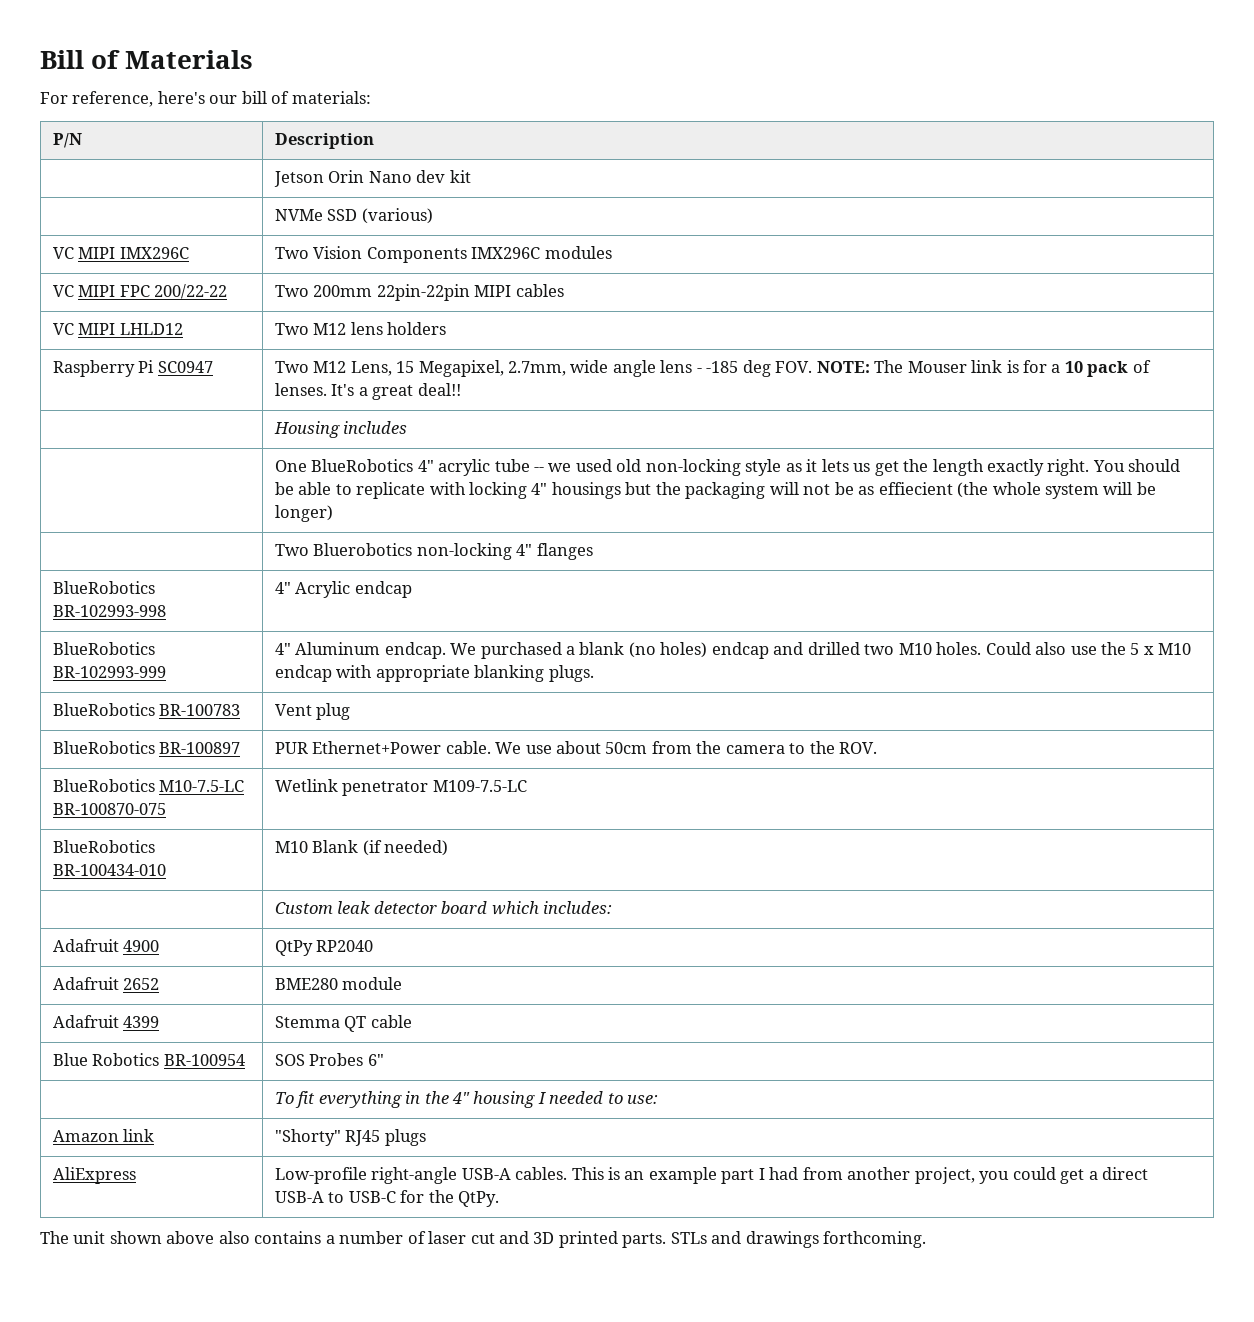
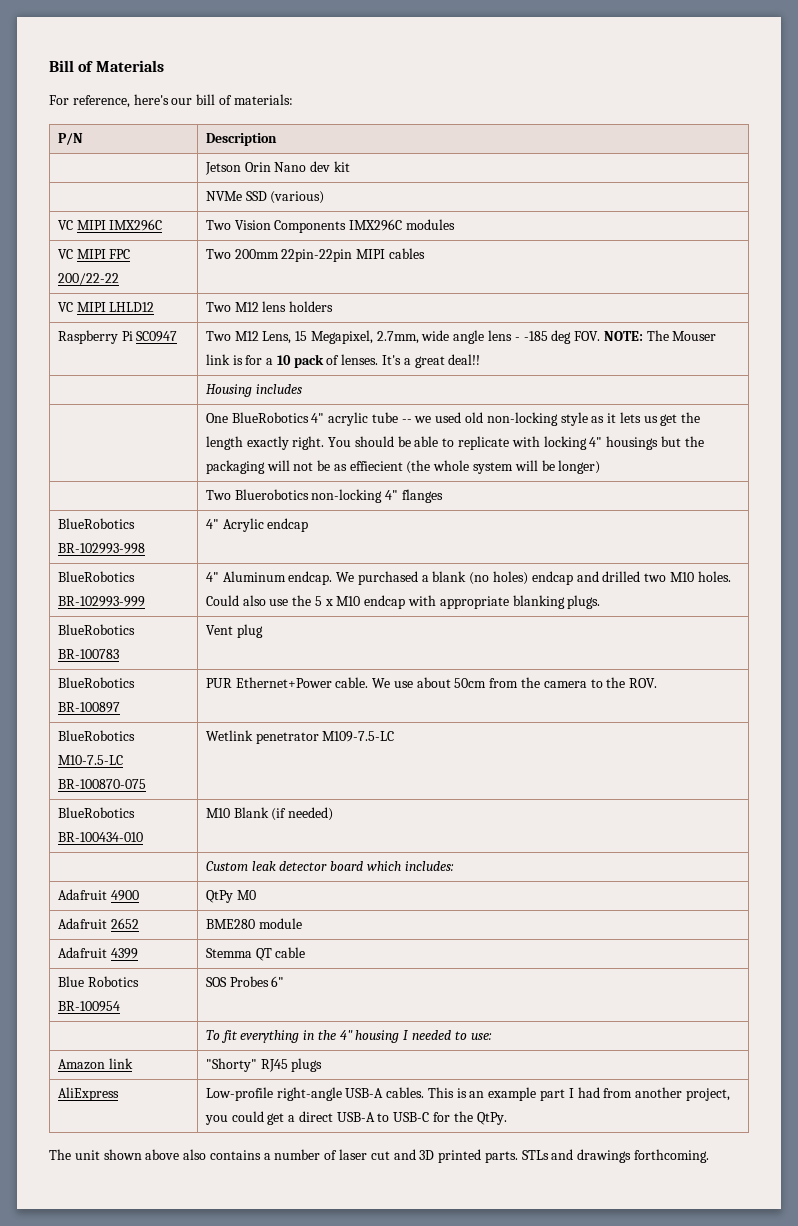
[316,940,374,952] RP2040 -> [236,890,256,900] M0

